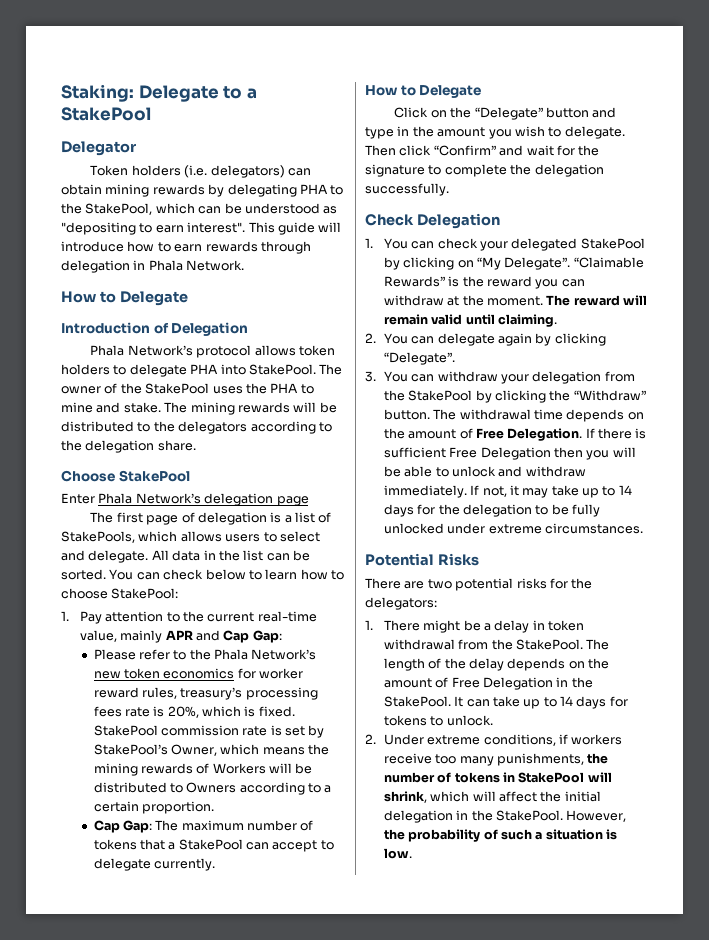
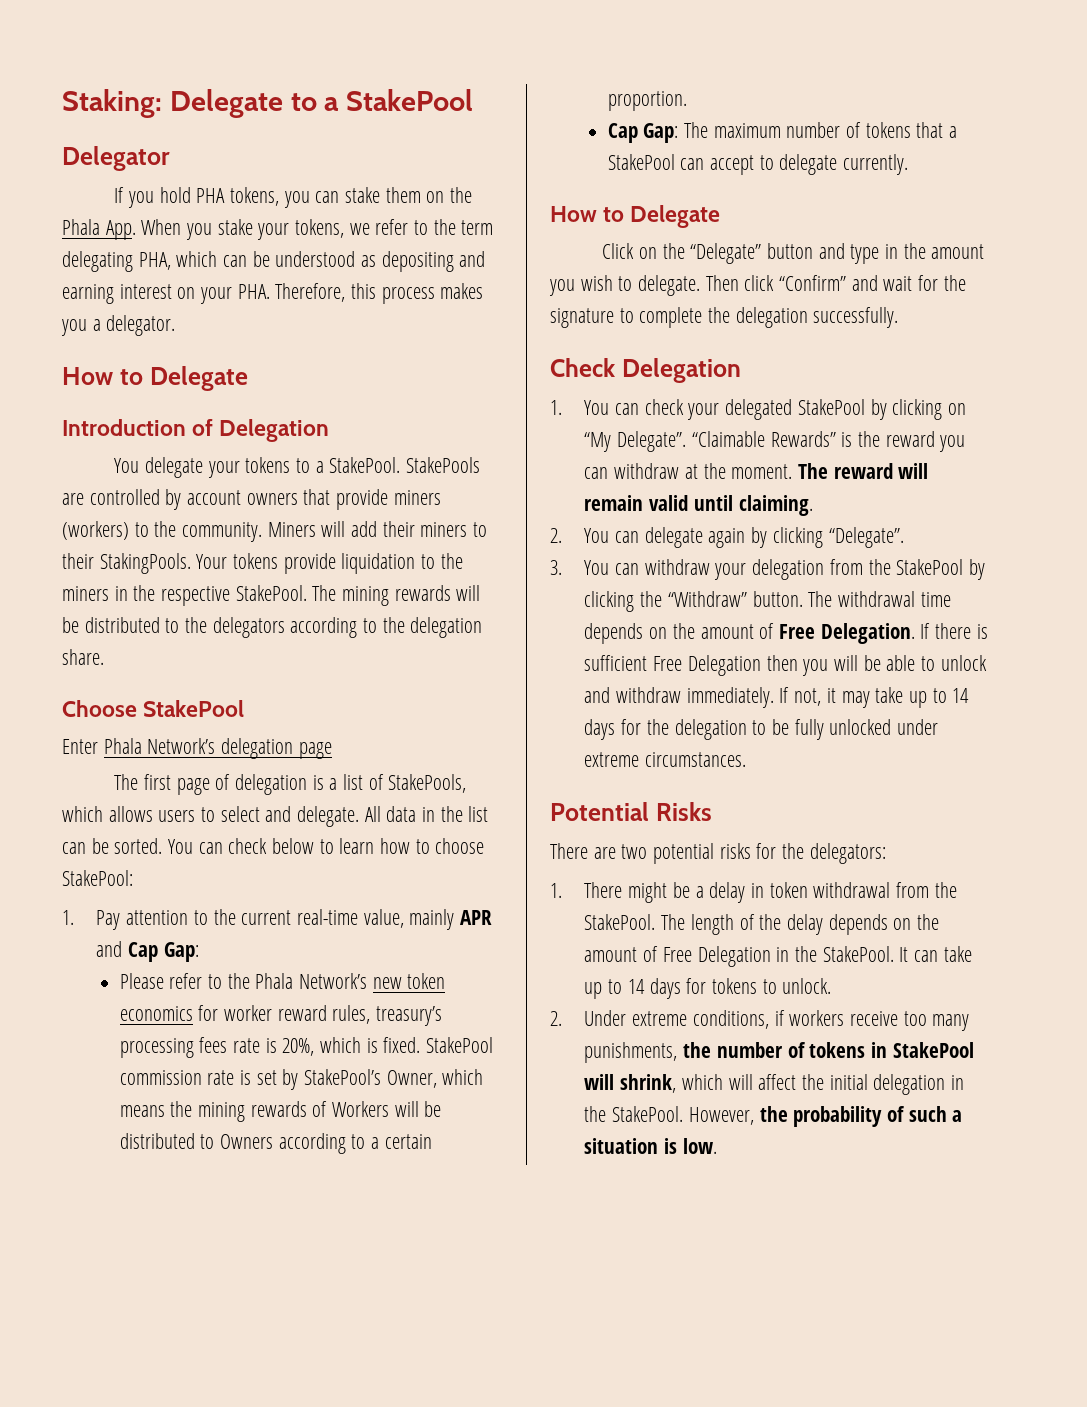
[90,165,311,178] [61,184,344,197] [61,203,153,215] Token holders (i.e. delegators) can obtain mining rewards by delegating PHA to the StakePool, -> [114,187,473,208] [62,219,494,240] [62,251,171,272] If you hold PHA tokens, you can stake them on the Phala App. When you stake your tokens, we refer to the term delegating PHA,
[61,222,342,235] [61,241,311,254] [61,260,245,273] "depositing to earn interest". This guide will introduce how to earn rewards through delegation in Phala Network. -> [381,251,486,272] [62,283,484,304] [61,315,176,336] depositing and earning interest on your PHA. Therefore, this process makes you a delegator.
[90,345,335,358] [61,364,343,377] [61,383,314,394] [61,402,161,413] Phala Network’s protocol allows token holders to delegate PHA into StakePool. The owner of the StakePool uses the PHA to mine and stake. -> [114,457,481,478] [62,489,441,510] [62,521,488,542] [62,553,463,574] [62,585,307,606] You delegate your tokens to a StakePool. StakePools are controlled by account owners that provide miners (workers) to the community. Miners will add their miners to their StakingPools. Your tokens provide liquidation to the miners in the respective StakePool.

